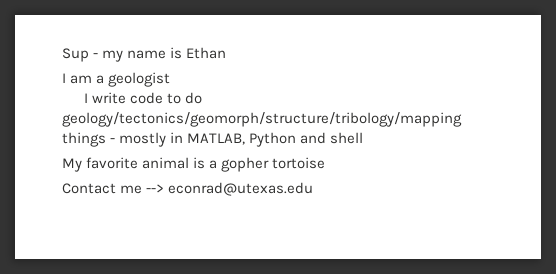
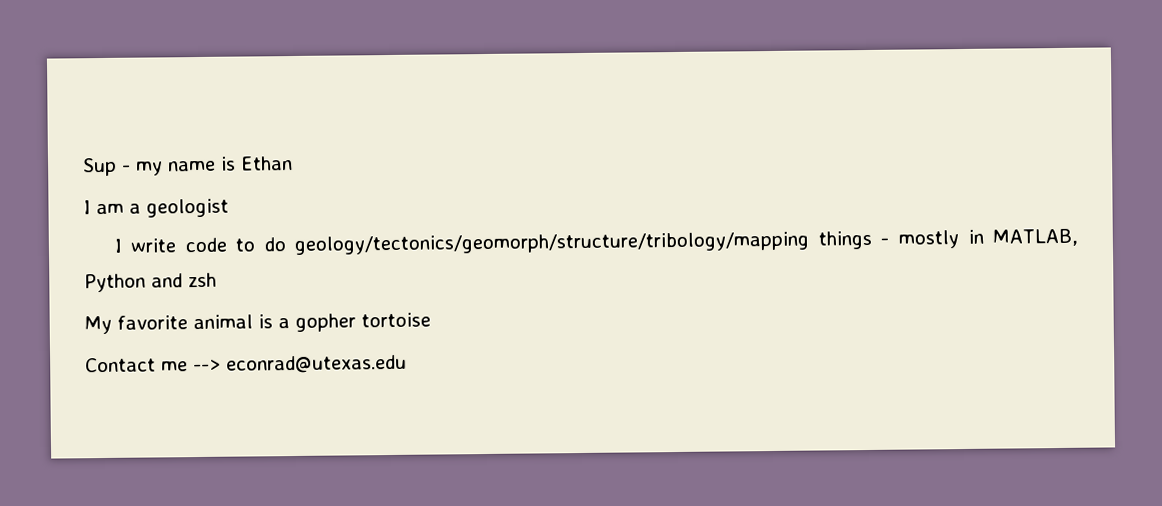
[330,132,364,144] shell -> [188,272,217,288] zsh

